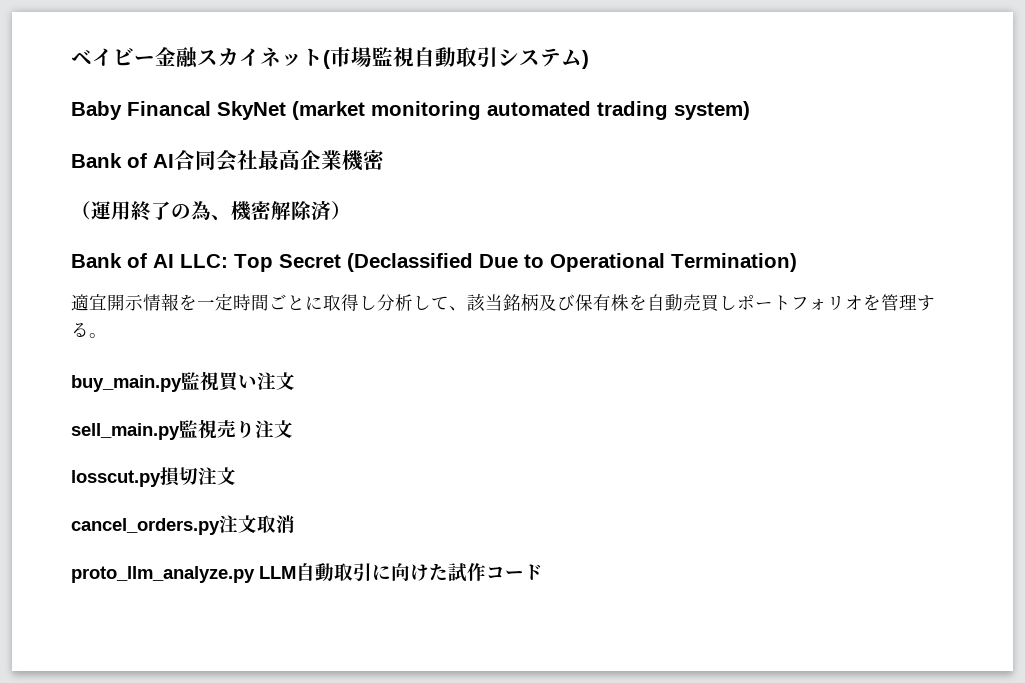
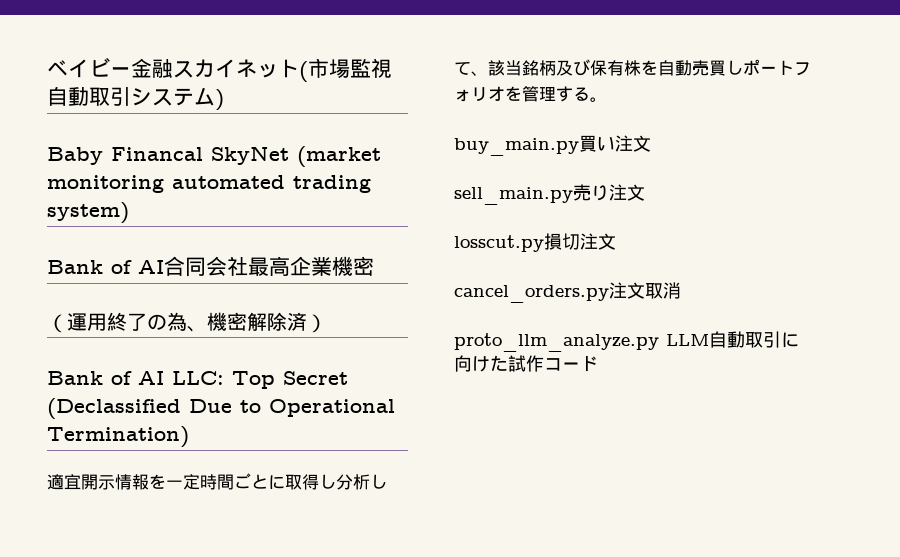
[181,371,219,391] 監視 -> (579, 147) none
[179,419,217,439] 監視 -> (573, 196) none

